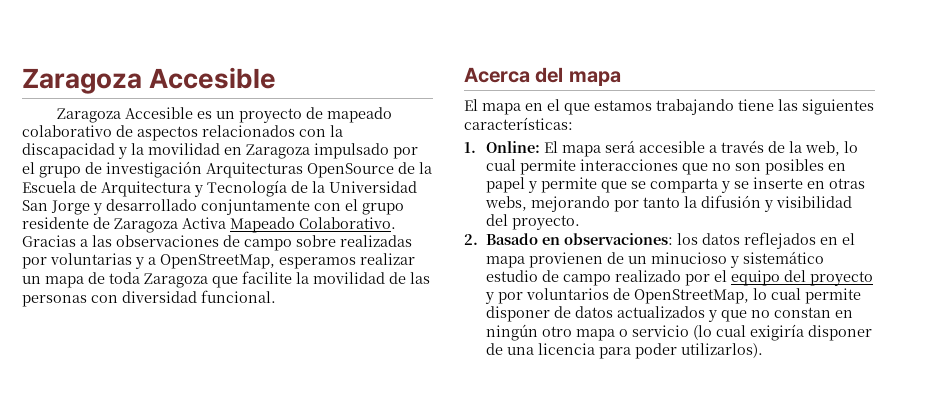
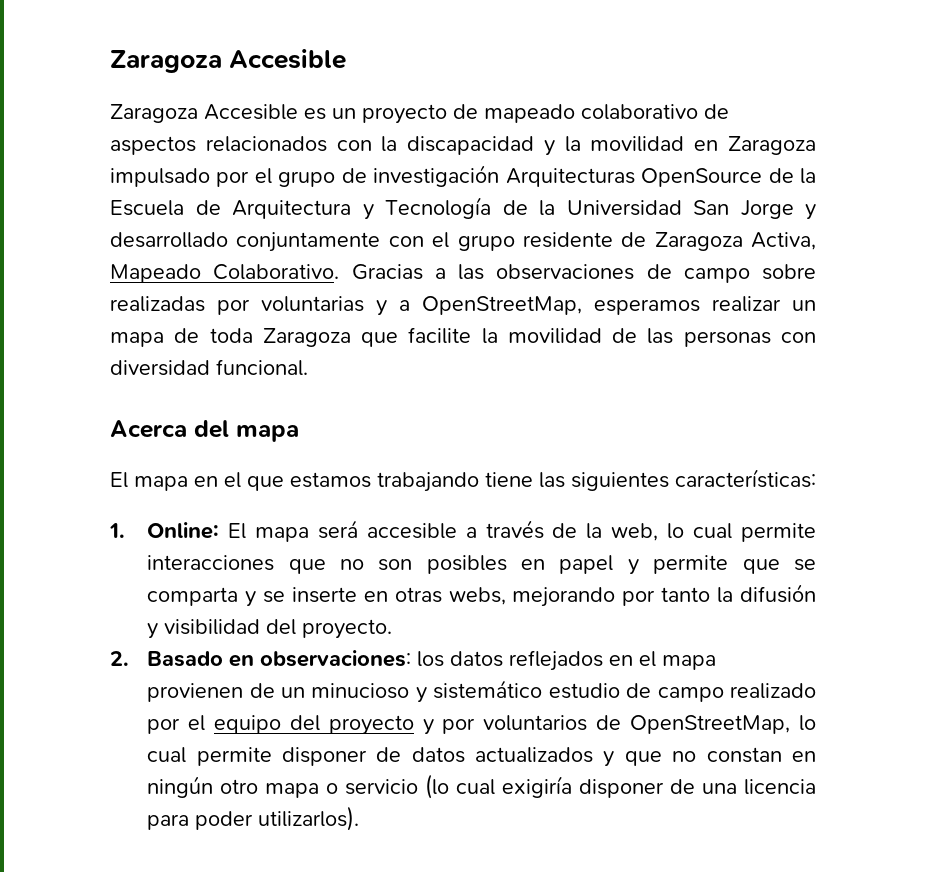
[182,217,226,229] Activa -> [751,232,816,250] Activa,

